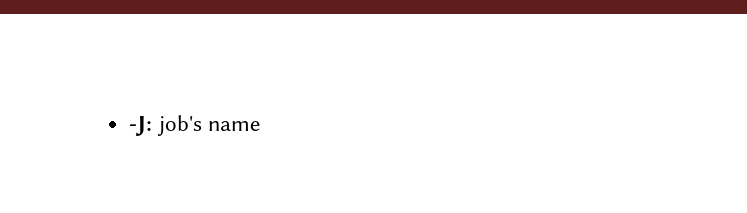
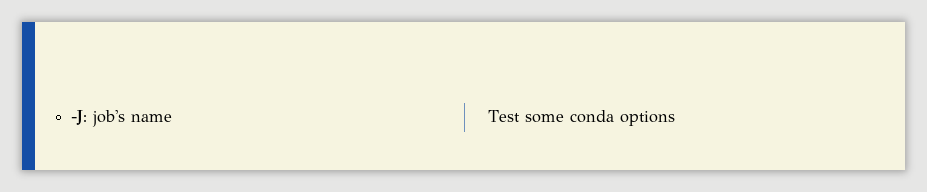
(260, 126) none -> [488,110,675,126] // Test some conda options

